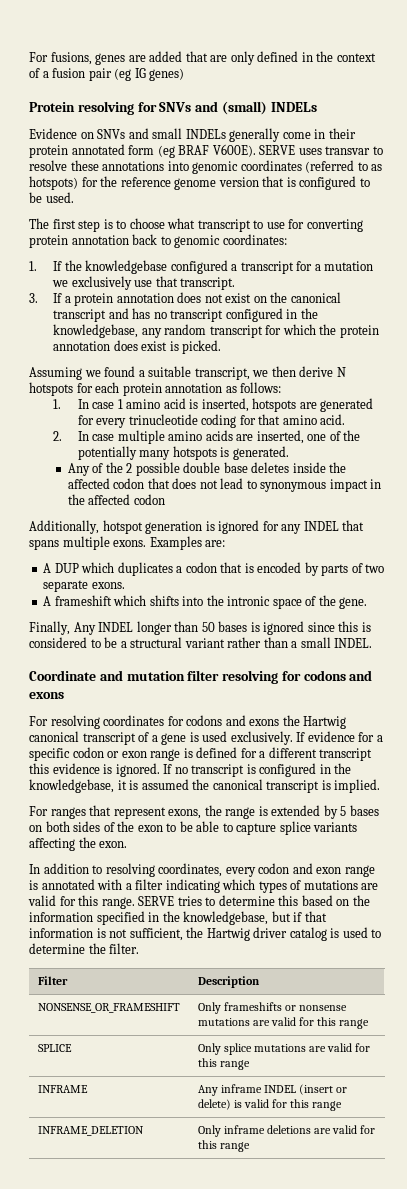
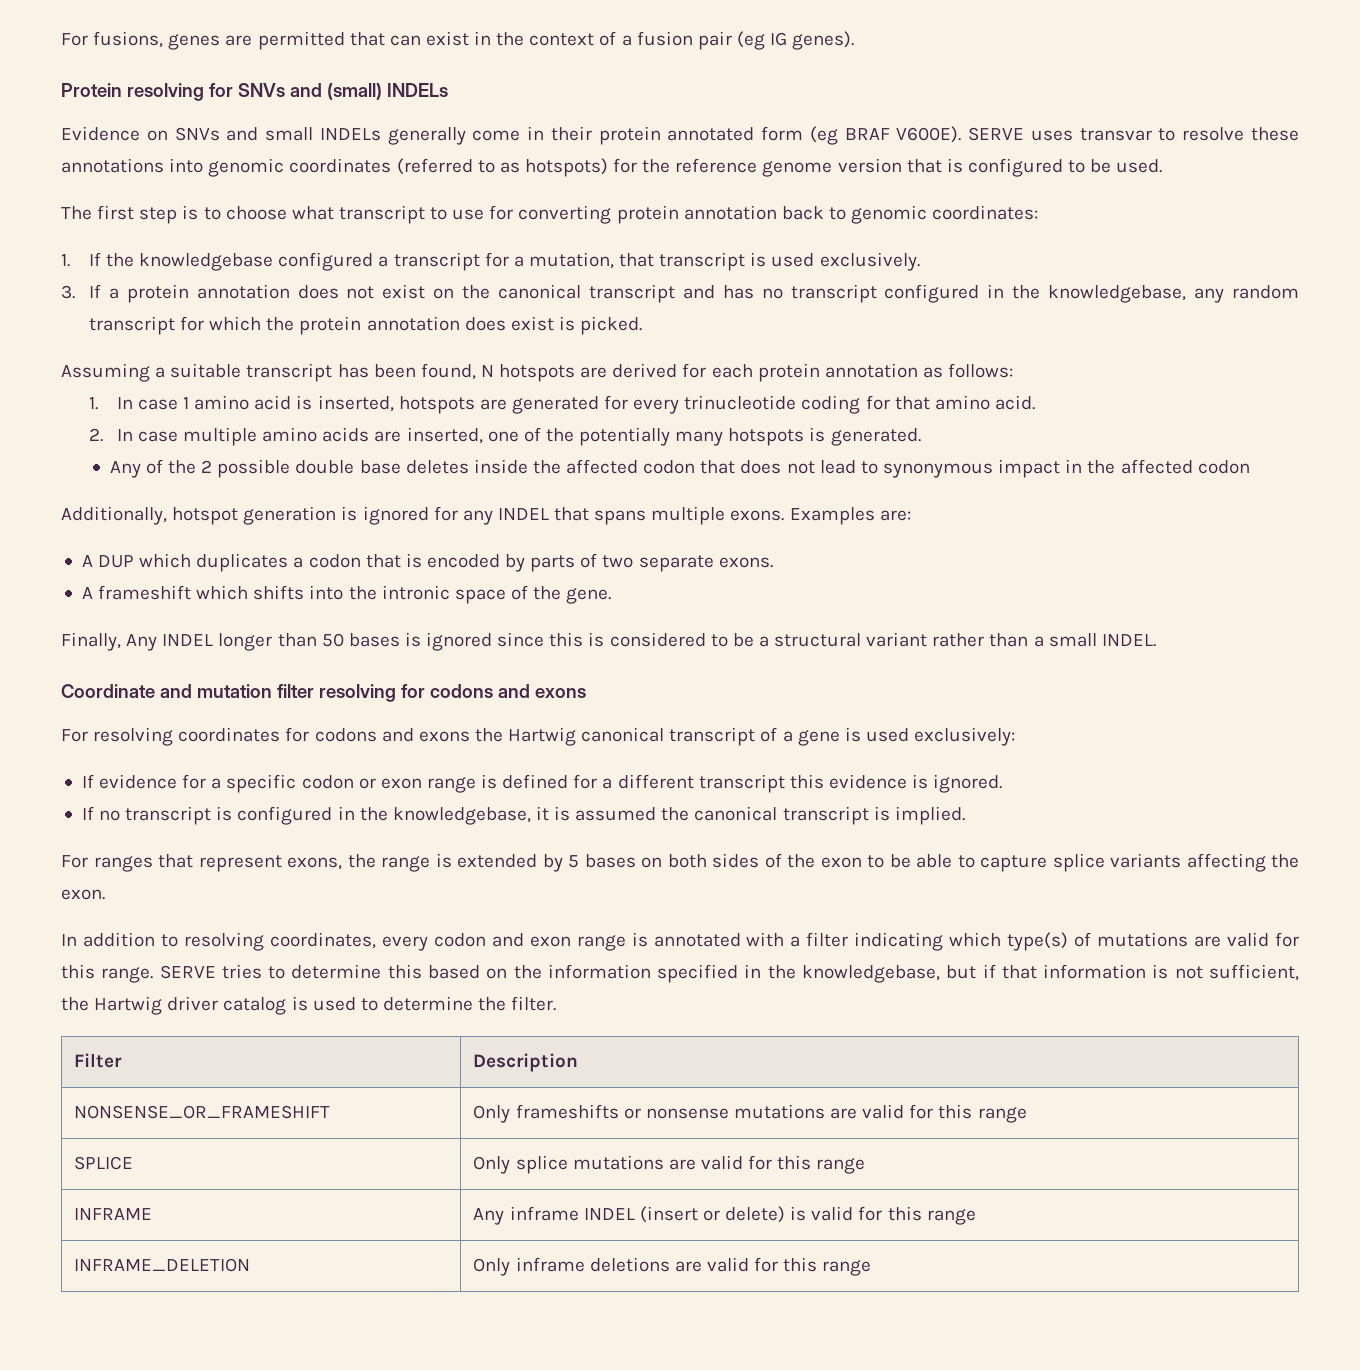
[149,51,299,65] added that are only defined -> [257,31,469,50] permitted that can exist
[149,68,185,81] genes) -> [792,31,855,50] genes).
[324,261,374,271] [52,276,236,290] mutation we exclusively use that transcript. -> [528,252,920,271] mutation, that transcript is used exclusively.
[84,366,346,380] [29,382,73,396] we found a suitable transcript, we then derive N hotspots -> [155,363,678,382] a suitable transcript has been found, N hotspots are derived
[230,731,293,745] exclusively. -> [914,727,1016,746] exclusively: //
(160, 770) none -> (1003, 783) //
[258,881,287,893] types -> [1007,932,1069,951] type(s)

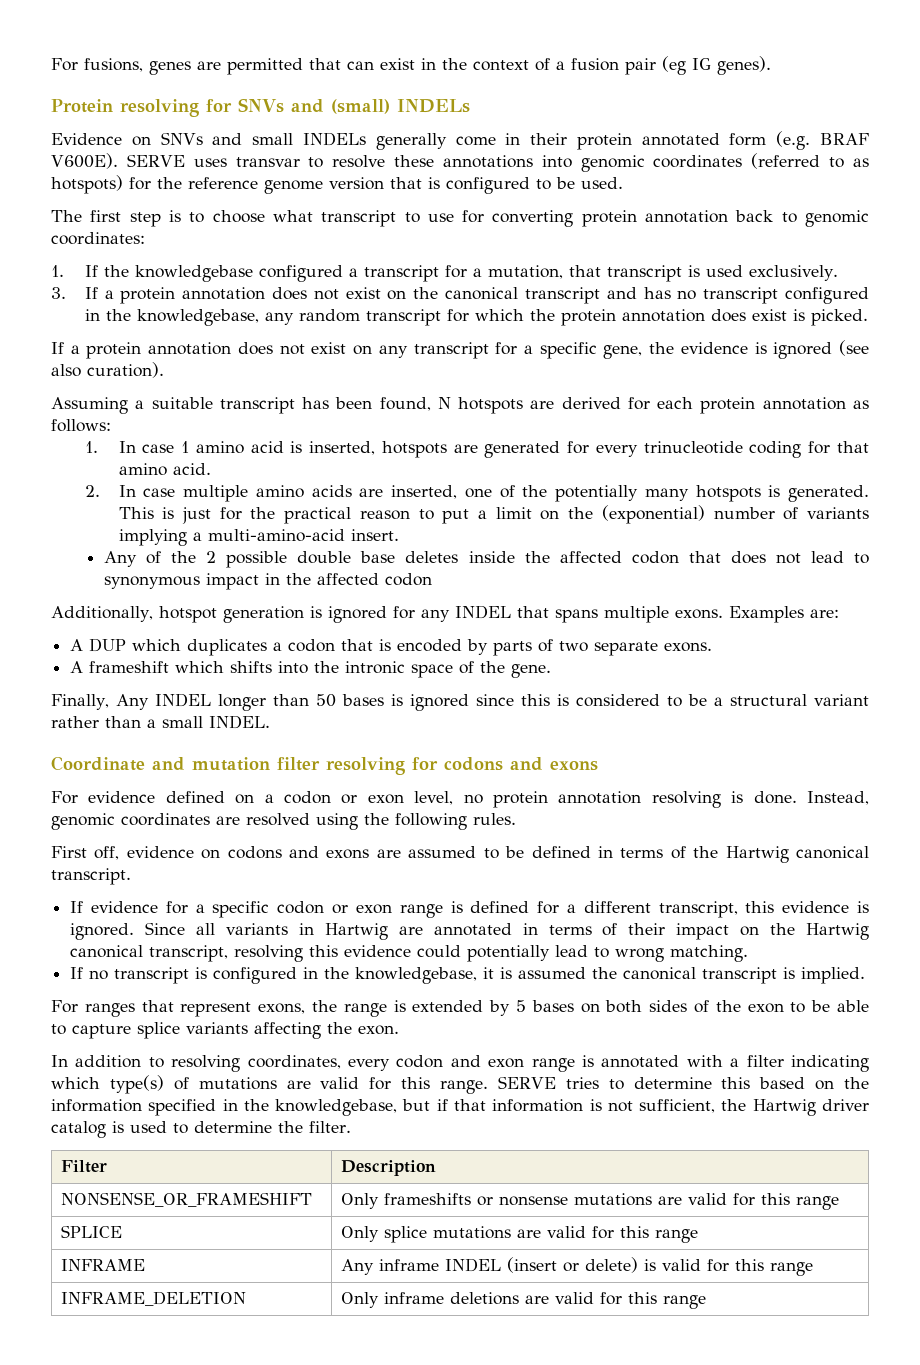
[809,126,838,145] (eg -> [776,131,811,150] (e.g.
(643, 325) none -> [51,340,869,359] [51,362,164,378] // If a protein annotation does not exist on any transcript for a specific gene, the evidence is ignored (see also curation).
(921, 437) none -> [118,505,870,524] [118,529,399,546] This is just for the practical reason to put a limit on the (exponential) number of variants implying a multi-amino-acid insert.
[93,727,1016,746] resolving coordinates for codons and exons the Hartwig canonical transcript of a gene is used exclusively: -> [88,791,869,808] [51,813,516,830] [51,846,869,863] [51,868,131,885] evidence defined on a codon or exon level, no protein annotation resolving is done. Instead, genomic coordinates are resolved using the following rules. // First off, evidence on codons and exons are assumed to be defined in terms of the Hartwig canonical transcript.
[698,774,785,793] transcript -> [658,901,738,918] transcript,
(1003, 783) none -> [145,922,869,940] [70,945,749,962] Since all variants in Hartwig are annotated in terms of their impact on the Hartwig canonical transcript, resolving this evidence could potentially lead to wrong matching.

